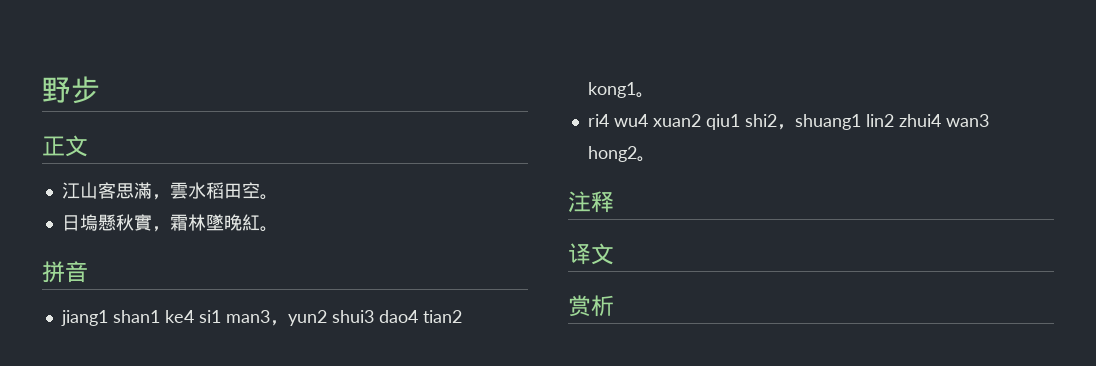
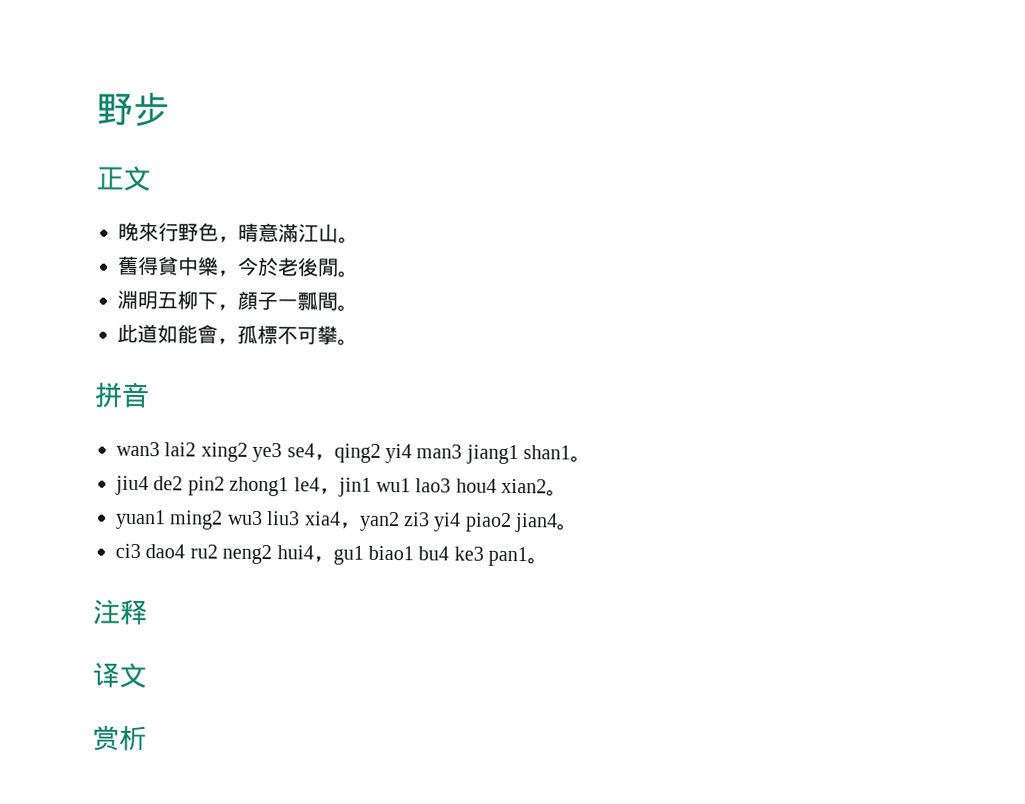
[61,182,278,200] [61,214,278,232] [42,261,88,283] [60,310,462,326] [587,82,654,98] [587,114,989,130] [587,146,637,162] 江山客思滿，雲水稻田空。 // 日塢懸秋實，霜林墜晚紅。 // 拼音 // jiang1 shan1 ke4 si1 man3，yun2 shui3 dao4 tian2 kong1。 // ri4 wu4 xuan2 qiu1 shi2，shuang1 lin2 zhui4 wan3 hong2 -> [118,221,359,244] [118,255,359,278] [117,290,358,312] [117,323,358,346] [94,381,150,409] [116,441,592,465] [115,475,568,497] [115,509,579,533] [115,543,529,567] 晚來行野色，晴意滿江山。 // 舊得貧中樂，今於老後閒。 // 淵明五柳下，顔子一瓢間。 // 此道如能會，孤標不可攀。 // 拼音 // wan3 lai2 xing2 ye3 se4，qing2 yi4 man3 jiang1 shan1。 // jiu4 de2 pin2 zhong1 le4，jin1 wu1 lao3 hou4 xian2。 // yuan1 ming2 wu3 liu3 xia4，yan2 zi3 yi4 piao2 jian4。 // ci3 dao4 ru2 neng2 hui4，gu1 biao1 bu4 ke3 pan1

